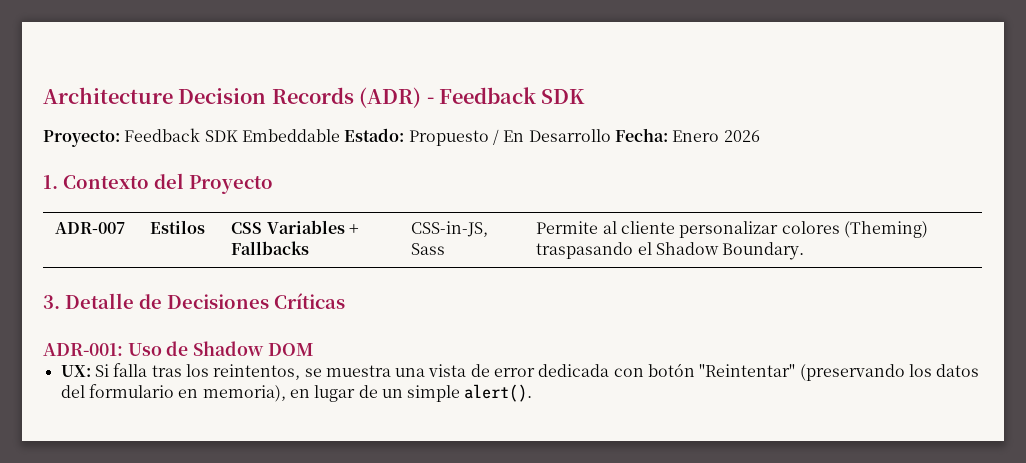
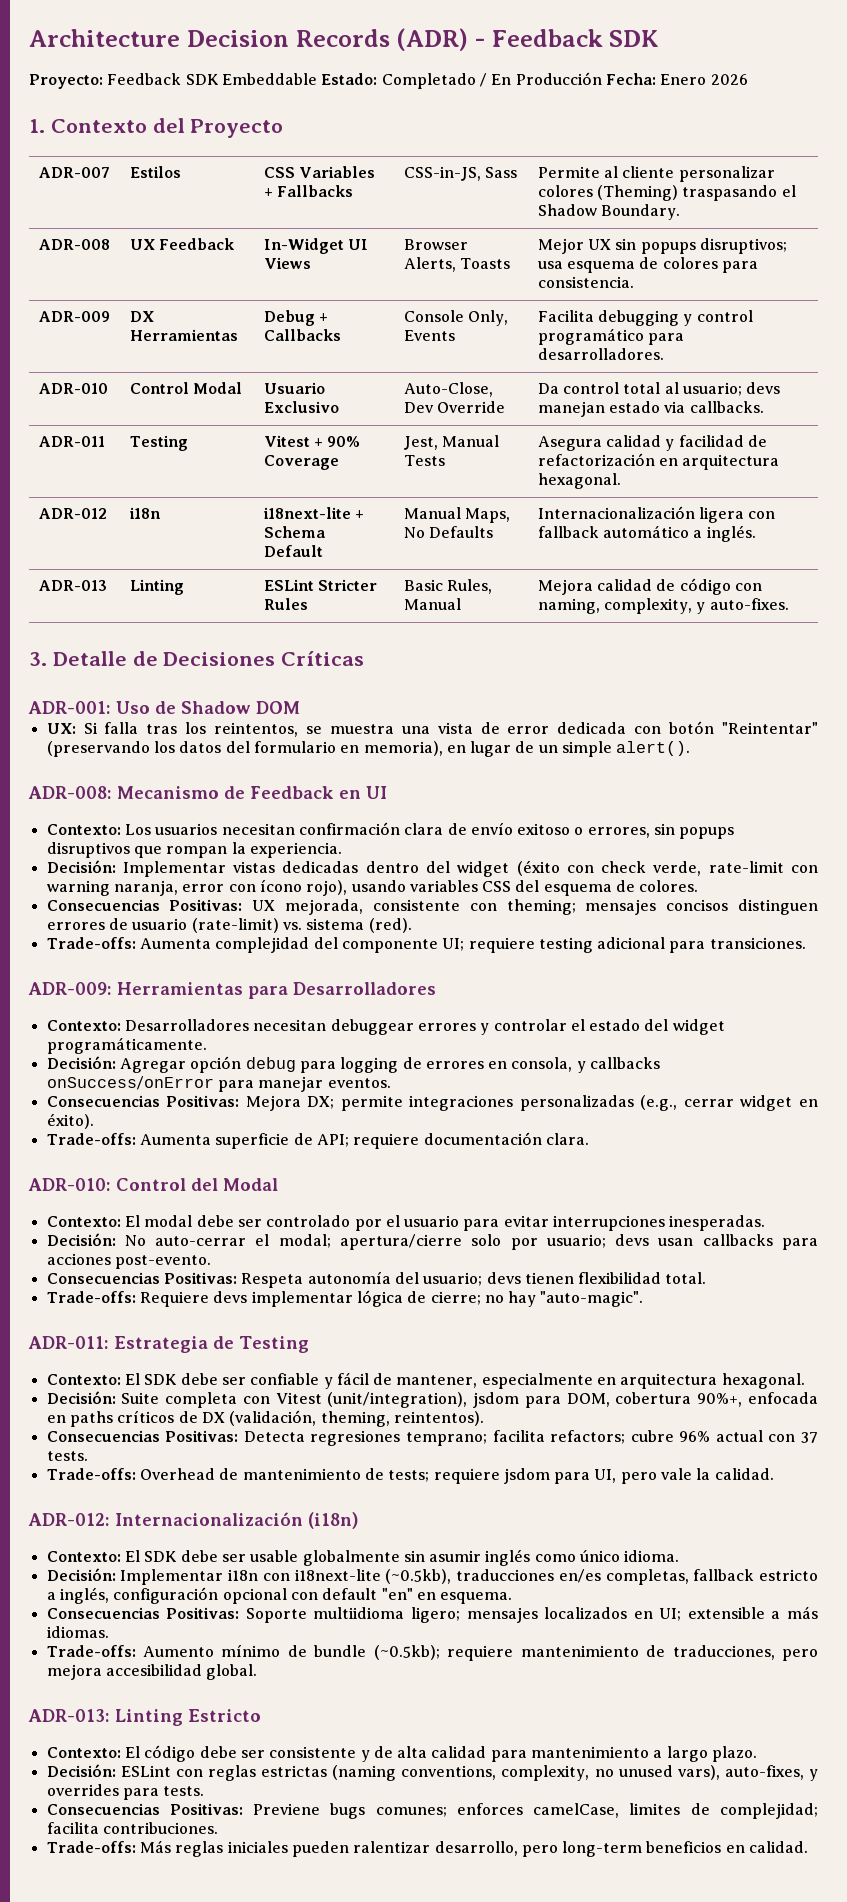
[408,130,489,146] Propuesto -> [381,73,476,89] Completado
[528,129,611,142] Desarrollo -> [515,72,602,85] Producción
(805, 251) none -> [38,239,110,250] [129,238,234,250] [263,238,368,254] [263,257,311,269] [403,239,468,250] [403,257,510,272] [537,238,787,254] [537,257,758,273] [537,276,634,288] [38,311,110,322] [129,311,154,322] [129,329,238,341] [263,310,328,326] [263,329,341,341] [403,310,508,326] [403,330,455,341] [537,310,753,326] [537,328,684,345] [537,348,664,360] [38,383,108,394] [129,382,242,394] [263,382,325,394] [263,401,339,413] [403,382,493,397] [403,401,505,413] [537,382,781,396] [537,401,764,417] [38,436,105,447] [129,435,188,451] [263,435,361,447] [263,455,339,470] [403,435,499,450] [403,455,445,466] [537,435,767,451] [537,453,780,470] [537,473,621,489] [38,508,107,519] [128,507,161,519] [262,507,364,519] [263,526,326,538] [263,545,323,557] [403,507,510,523] [403,526,493,538] [537,506,776,523] [537,525,756,542] [38,580,107,591] [129,579,184,595] [263,579,377,591] [263,598,308,610] [403,579,492,594] [403,598,461,610] [537,578,762,595] [537,598,789,614] // ADR-008 | UX Feedback | In-Widget UI Views | Browser Alerts, Toasts | Mejor UX sin popups disruptivos; usa esquema de colores para consistencia. // ADR-009 | DX Herramientas | Debug + Callbacks | Console Only, Events | Facilita debugging y control programático para desarrolladores. // ADR-010 | Control Modal | Usuario Exclusivo | Auto-Close, Dev Override | Da control total al usuario; devs manejan estado via callbacks. // ADR-011 | Testing | Vitest + 90% Coverage | Jest, Manual Tests | Asegura calidad y facilidad de refactorización en arquitectura hexagonal. // ADR-012 | i18n | i18next-lite + Schema Default | Manual Maps, No Defaults | Internacionalización ligera con fallback automático a inglés. // ADR-013 | Linting | ESLint Stricter Rules | Basic Rules, Manual | Mejora calidad de código con naming, complexity, y auto-fixes.
(533, 393) none -> [28,786,387,799] [46,822,735,839] [46,842,342,858] [46,860,818,877] [46,879,699,896] [46,899,818,915] [46,918,412,933] [46,937,806,953] [28,982,436,999] [46,1019,725,1035] [46,1037,207,1054] [46,1056,661,1073] [46,1076,391,1092] [46,1095,818,1111] [46,1113,94,1129] [46,1132,589,1149] [28,1178,278,1191] [46,1215,766,1231] [46,1233,818,1250] [46,1253,211,1269] [46,1271,707,1288] [46,1290,644,1307] [28,1336,309,1353] [46,1372,805,1389] [46,1391,818,1408] [46,1410,484,1427] [46,1430,819,1446] [46,1451,88,1461] [46,1468,774,1484] [28,1512,359,1529] [46,1549,680,1566] [46,1568,819,1585] [46,1587,513,1604] [46,1606,819,1623] [46,1626,109,1638] [46,1644,819,1661] [46,1664,258,1680] [28,1709,261,1726] [46,1745,758,1762] [46,1764,819,1781] [46,1784,205,1800] [46,1803,818,1819] [46,1822,218,1834] [46,1840,809,1857] // ADR-008: Mecanismo de Feedback en UI // Contexto: Los usuarios necesitan confirmación clara de envío exitoso o errores, sin popups disruptivos que rompan la experiencia. // Decisión: Implementar vistas dedicadas dentro del widget (éxito con check verde, rate-limit con warning naranja, error con ícono rojo), usando variables CSS del esquema de colores. // Consecuencias Positivas: UX mejorada, consistente con theming; mensajes concisos distinguen errores de usuario (rate-limit) vs. sistema (red). // Trade-offs: Aumenta complejidad del componente UI; requiere testing adicional para transiciones. // ADR-009: Herramientas para Desarrolladores // Contexto: Desarrolladores necesitan debuggear errores y controlar el estado del widget programáticamente. // Decisión: Agregar opción debug para logging de errores en consola, y callbacks onSuccess/onError para manejar eventos. // Consecuencias Positivas: Mejora DX; permite integraciones personalizadas (e.g., cerrar widget en éxito). // Trade-offs: Aumenta superficie de API; requiere documentación clara. // ADR-010: Control del Modal // Contexto: El modal debe ser controlado por el usuario para evitar interrupciones inesperadas. // Decisión: No auto-cerrar el modal; apertura/cierre solo por usuario; devs usan callbacks para acciones post-evento. // Consecuencias Positivas: Respeta autonomía del usuario; devs tienen flexibilidad total. // Trade-offs: Requiere devs implementar lógica de cierre; no hay "auto-magic". // ADR-011: Estrategia de Testing // Contexto: El SDK debe ser confiable y fácil de mantener, especialmente en arquitectura hexagonal. // Decisión: Suite completa con Vitest (unit/integration), jsdom para DOM, cobertura 90%+, enfocada en paths críticos de DX (validación, theming, reintentos). // Consecuencias Positivas: Detecta regresiones temprano; facilita refactors; cubre 96% actual con 37 tests. // Trade-offs: Overhead de mantenimiento de tests; requiere jsdom para UI, pero vale la calidad. // ADR-012: Internacionalización (i18n) // Contexto: El SDK debe ser usable globalmente sin asumir inglés como único idioma. // Decisión: Implementar i18n con i18next-lite (~0.5kb), traducciones en/es completas, fallback estricto a inglés, configuración opcional con default "en" en esquema. // Consecuencias Positivas: Soporte multiidioma ligero; mensajes localizados en UI; extensible a más idiomas. // Trade-offs: Aumento mínimo de bundle (~0.5kb); requiere mantenimiento de traducciones, pero mejora accesibilidad global. // ADR-013: Linting Estricto // Contexto: El código debe ser consistente y de alta calidad para mantenimiento a largo plazo. // Decisión: ESLint con reglas estrictas (naming conventions, complexity, no unused vars), auto-fixes, y overrides para tests. // Consecuencias Positivas: Previene bugs comunes; enforces camelCase, limites de complejidad; facilita contribuciones. // Trade-offs: Más reglas iniciales pueden ralentizar desarrollo, pero long-term beneficios en calidad.

